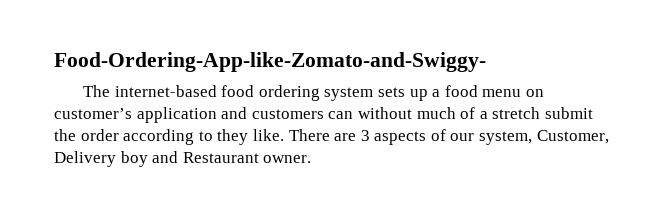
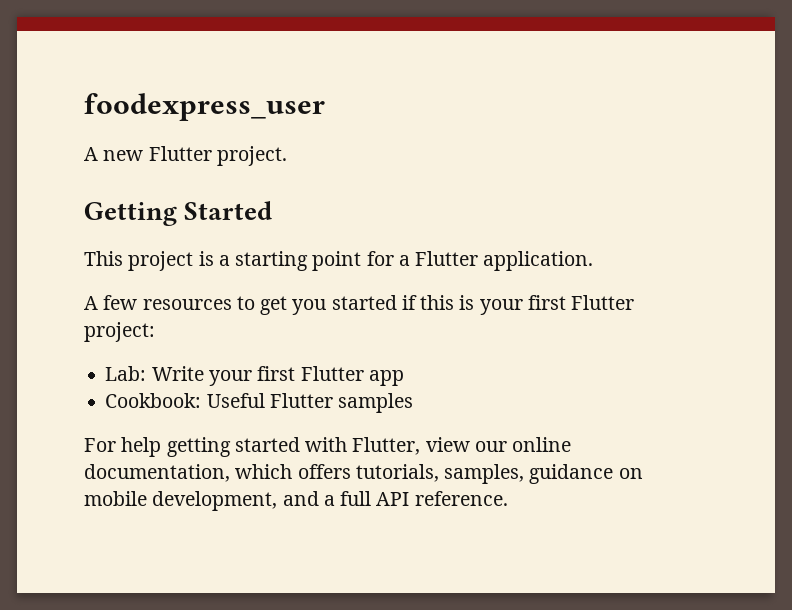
[54,52,486,72] [82,85,544,101] [54,107,593,123] [54,129,609,145] [54,151,312,167] Food-Ordering-App-like-Zomato-and-Swiggy- // The internet-based food ordering system sets up a food menu on customer’s application and customers can without much of a stretch submit the order according to they like. There are 3 aspects of our system, Customer, Delivery boy and Restaurant owner. -> [84,93,325,121] [84,146,287,166] [84,201,273,226] [84,251,594,271] [84,295,635,315] [84,322,155,342] [105,366,404,386] [105,393,414,413] [84,437,572,457] [84,464,643,484] [84,491,508,511] foodexpress_user // A new Flutter project. // Getting Started // This project is a starting point for a Flutter application. // A few resources to get you started if this is your first Flutter project: // Lab: Write your first Flutter app // Cookbook: Useful Flutter samples // For help getting started with Flutter, view our online documentation, which offers tutorials, samples, guidance on mobile development, and a full API reference.

